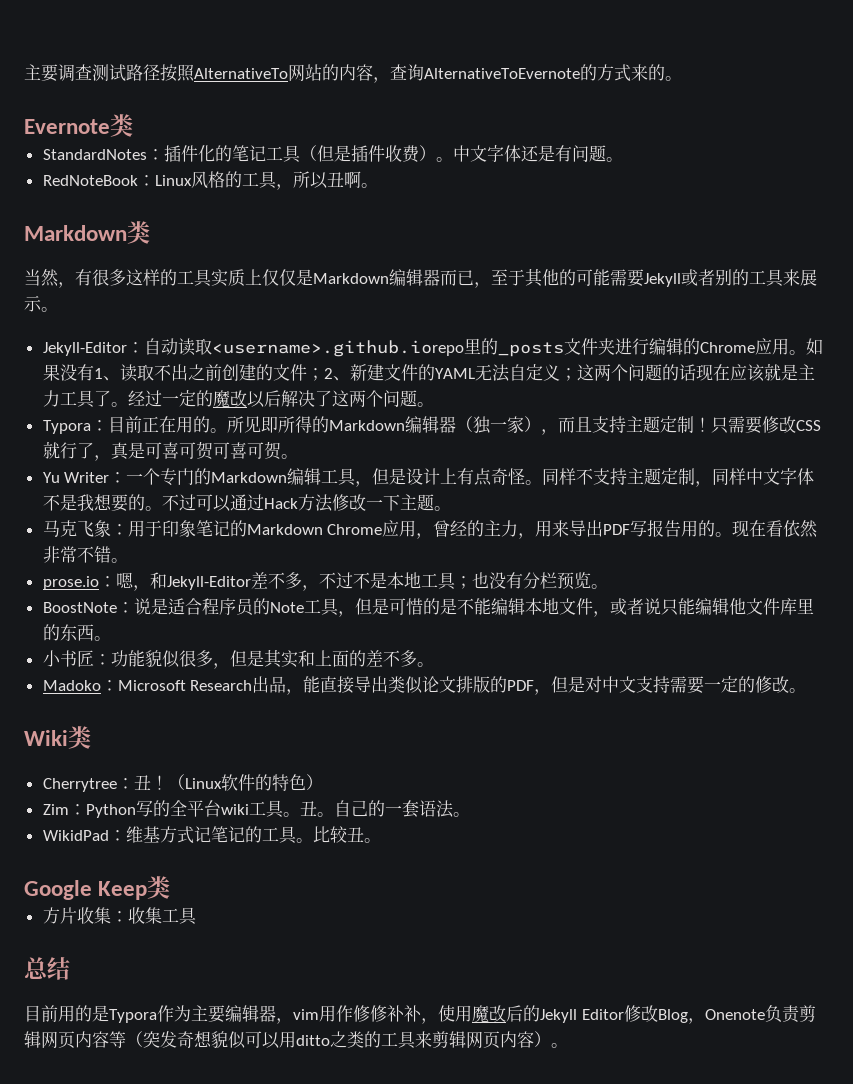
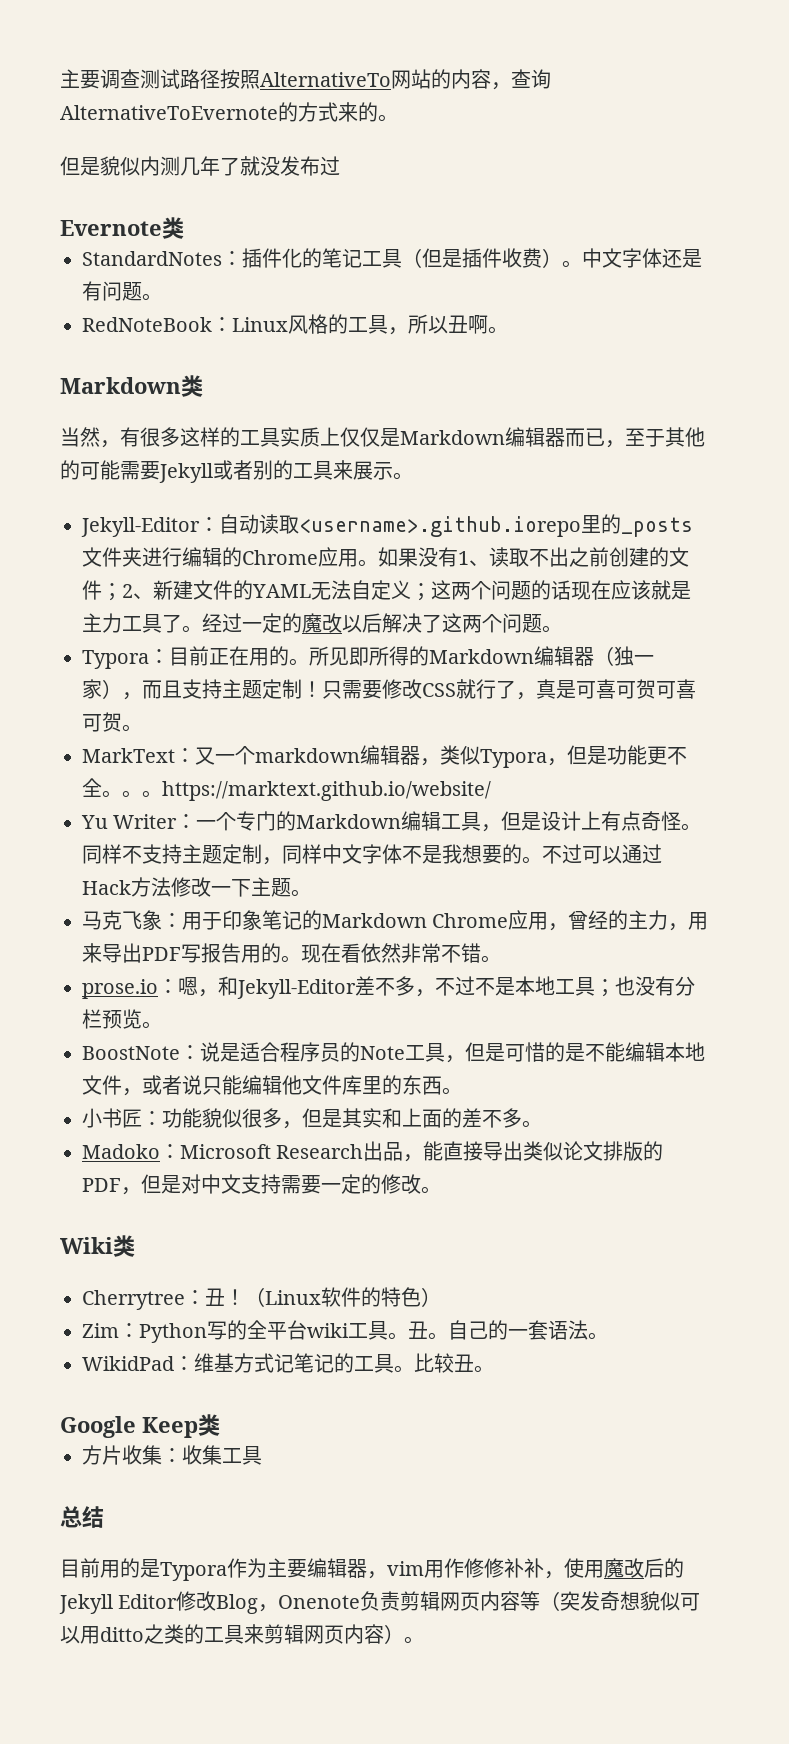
(682, 78) none -> [60,156,340,176] // 但是貌似内测几年了就没发布过
(298, 456) none -> [82,745,687,768] [82,778,491,801] // MarkText：又一个markdown编辑器，类似Typora，但是功能更不全。。。https://marktext.github.io/website/

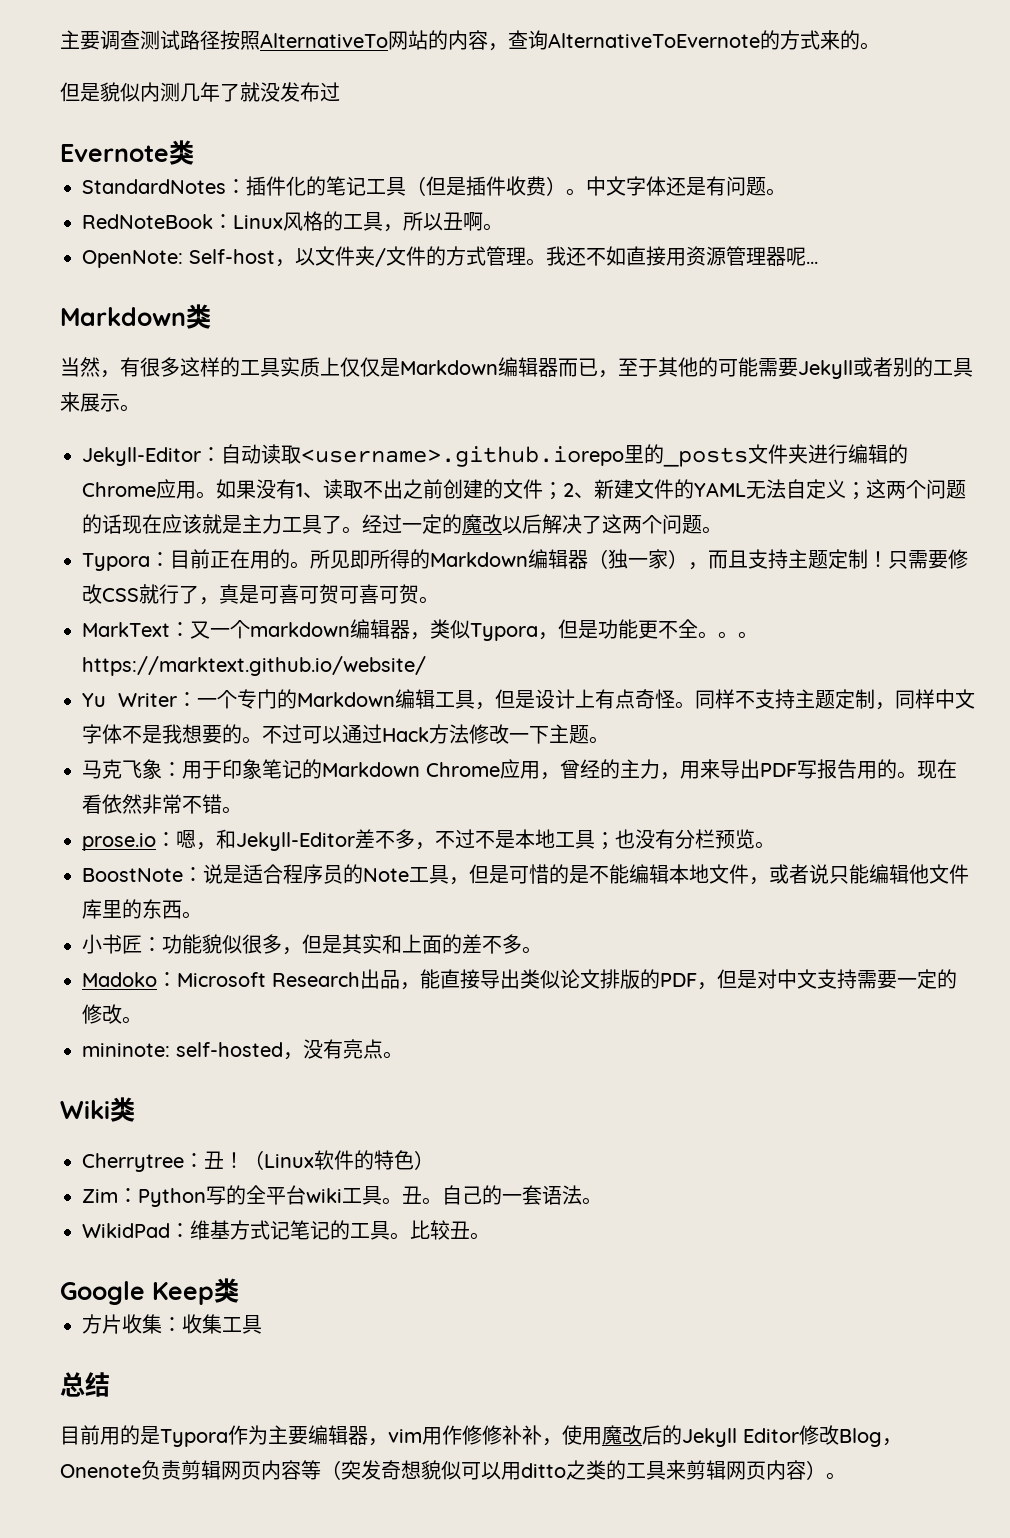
(508, 330) none -> [82,246,818,268] // OpenNote: Self-host，以文件夹/文件的方式管理。我还不如直接用资源管理器呢...
(441, 1190) none -> [82,1039,403,1060] // mininote: self-hosted，没有亮点。

